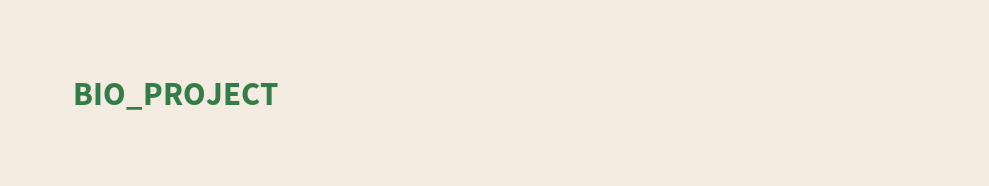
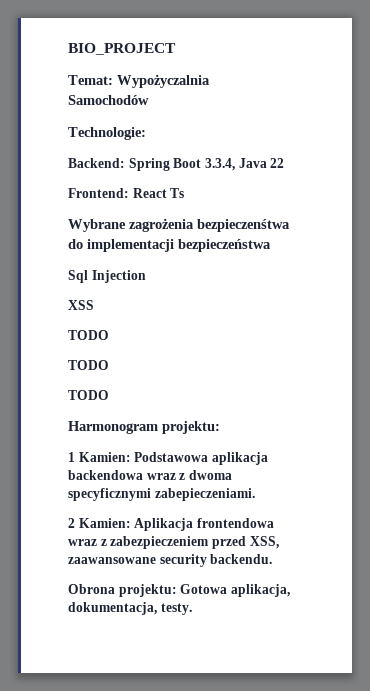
(278, 96) none -> [68,74,210,88] [68,95,149,105] [68,127,146,140] [68,158,285,171] [68,188,185,198] [68,218,290,232] [68,239,271,252] [68,270,146,283] [68,300,94,310] [68,330,109,340] [68,360,109,370] [68,390,109,400] [68,421,220,434] [68,452,268,465] [68,470,232,480] [68,488,255,501] [68,518,274,531] [68,536,279,549] [68,554,273,567] [68,584,290,597] [68,602,192,615] // Temat: Wypożyczalnia Samochodów // Technologie: // Backend: Spring Boot 3.3.4, Java 22 // Frontend: React Ts // Wybrane zagrożenia bezpieczenśtwa do implementacji bezpieczeństwa // Sql Injection // XSS // TODO // TODO // TODO // Harmonogram projektu: // 1 Kamien: Podstawowa aplikacja backendowa wraz z dwoma specyficznymi zabepieczeniami. // 2 Kamien: Aplikacja frontendowa wraz z zabezpieczeniem przed XSS, zaawansowane security backendu. // Obrona projektu: Gotowa aplikacja, dokumentacja, testy.

